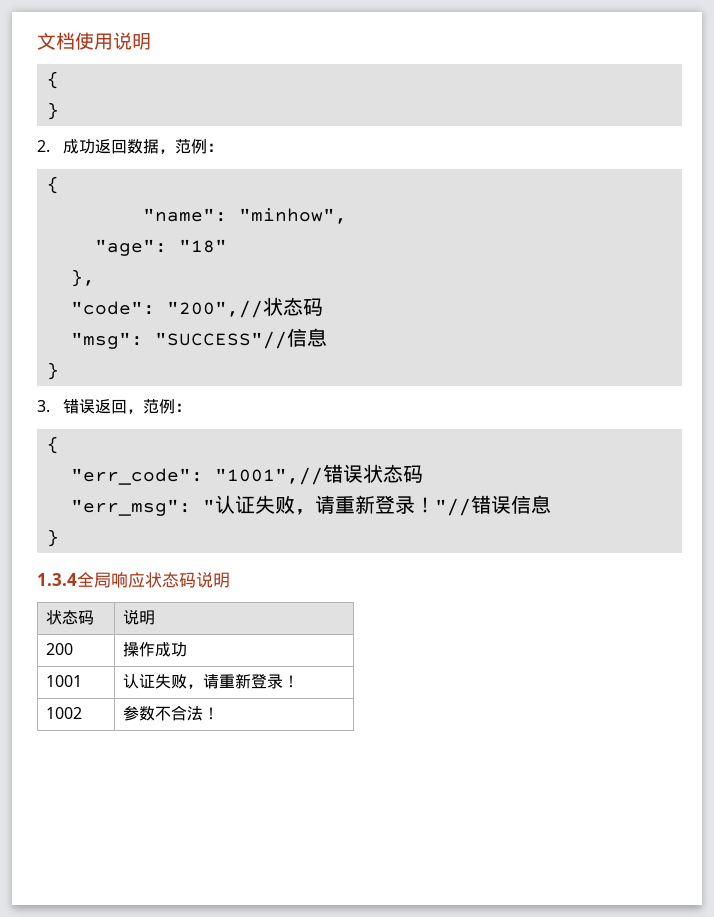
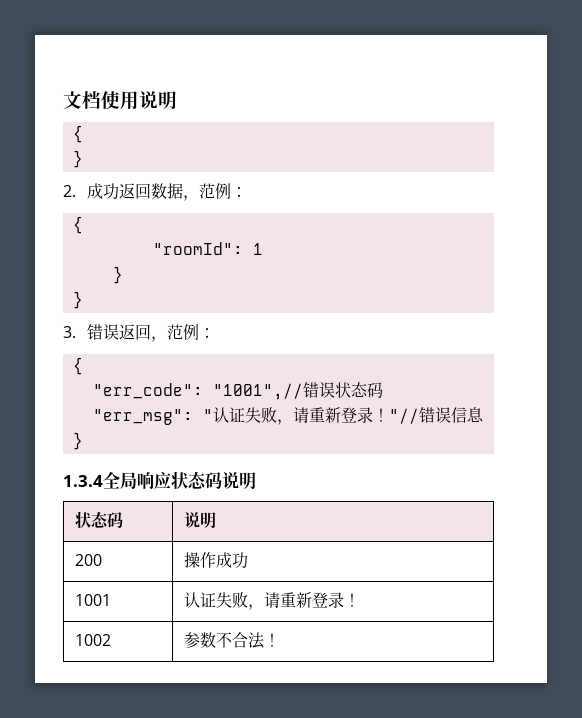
[142,208,347,224] [94,239,227,256] [70,269,95,287] [70,297,323,318] [70,328,327,349] "name": "minhow", // "age": "18" // }, // "code": "200",//状态码 // "msg": "SUCCESS"//信息 -> [152,242,263,255] [112,266,123,284] "roomId": 1 // }

